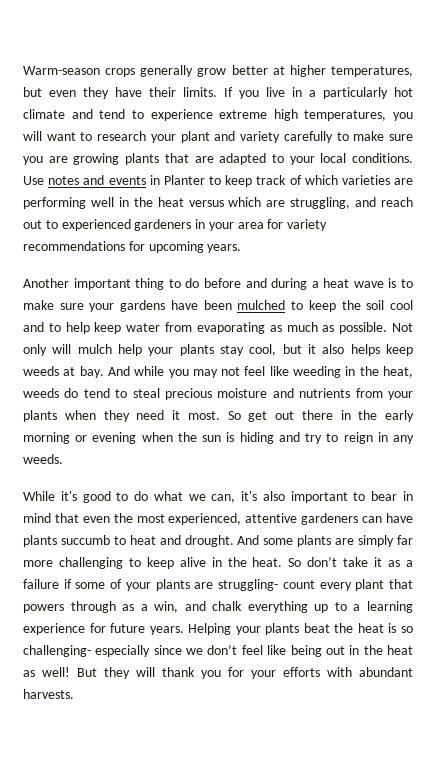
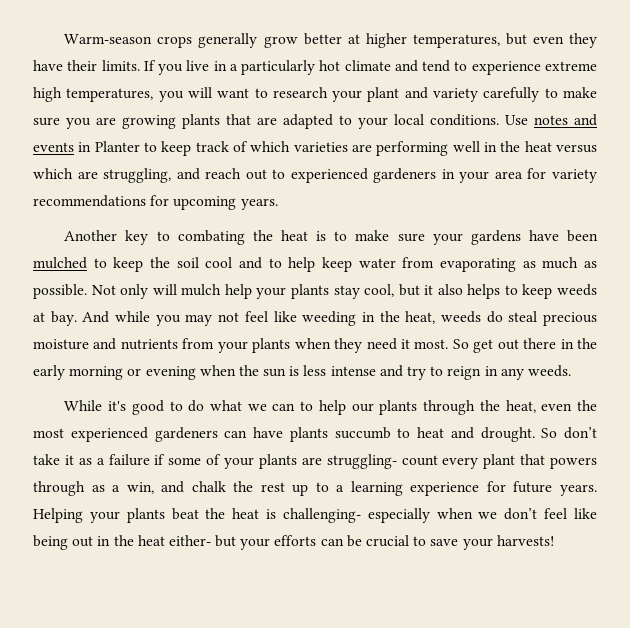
[73,278,384,290] important thing to do before and during a heat wave -> [125,230,308,245] key to combating the heat
(380, 350) none -> [504,285,518,295] to
[83,388,128,398] tend to -> (503, 317) none
[239,432,274,444] hiding -> [303,365,376,376] less intense
[211,491,414,503] [23,513,79,523] can, it's also important to bear in mind that -> [272,400,536,415] can to help our plants through the heat,
[168,513,298,525] experienced, attentive -> [70,427,148,442] experienced
[237,535,413,547] [23,557,283,569] And some plants are simply far more challenging to keep alive in the heat. -> (535, 434) none
[247,601,308,613] everything -> [233,481,285,492] the rest
[401,626,414,633] so -> (277, 514) none
[153,645,182,655] since -> [436,508,473,519] when
[23,667,413,679] [23,689,74,699] as well! But they will thank you for your efforts with abundant harvests. -> [168,535,554,550] either- but your efforts can be crucial to save your harvests!

